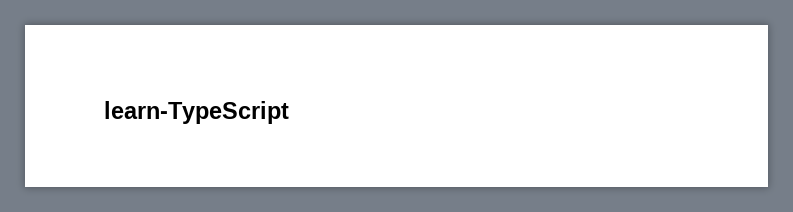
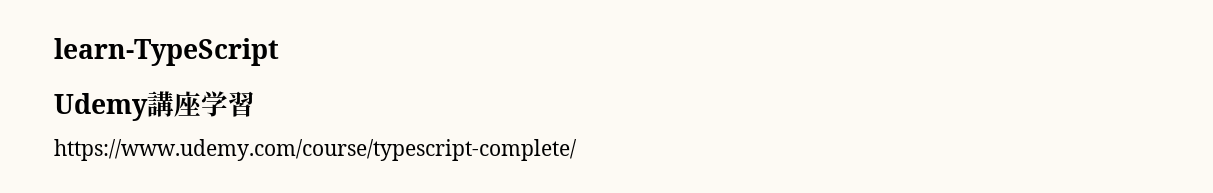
(289, 112) none -> [54,91,255,121] [54,139,577,161] // Udemy講座学習 // https://www.udemy.com/course/typescript-complete/

